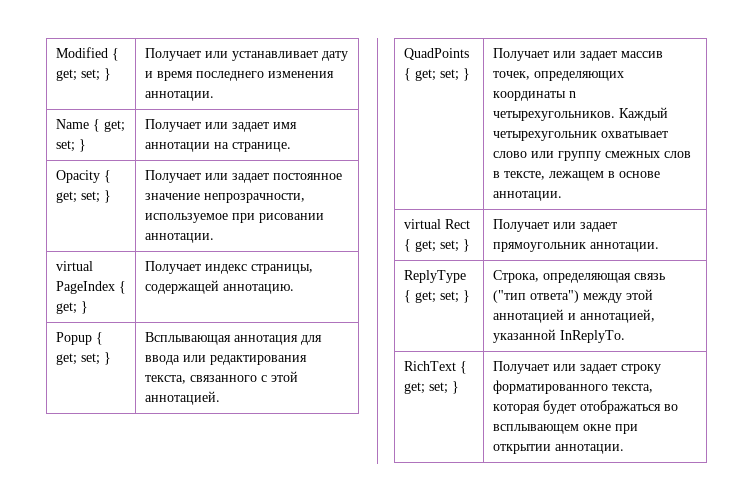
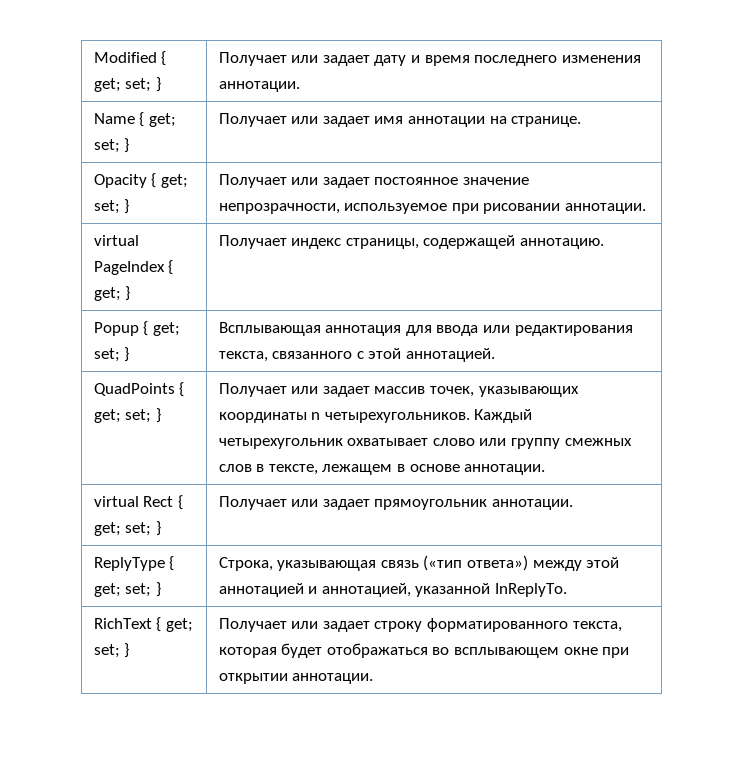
[231,51,318,61] устанавливает -> [322,55,370,66] задает
[533,71,624,81] определяющих -> [478,386,579,397] указывающих
[542,273,665,283] [492,290,579,303] определяющая связь ("тип ответа") -> [277,555,529,571] указывающая связь («тип ответа»)

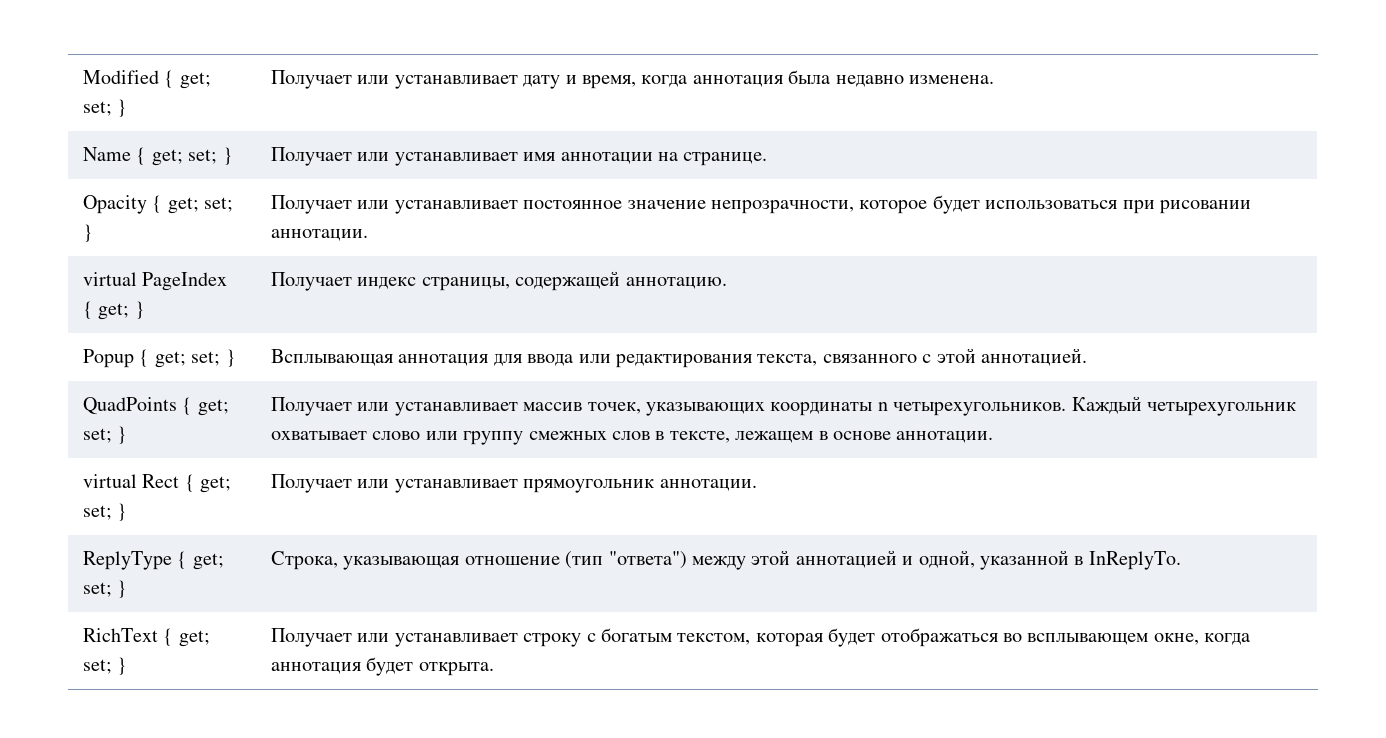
[322,55,370,66] задает -> [394,75,518,89] устанавливает
[424,55,641,66] [218,81,300,92] время последнего изменения аннотации. -> [581,70,994,89] время, когда аннотация была недавно изменена.
[322,116,370,127] задает -> [394,152,518,166] устанавливает
[322,177,370,188] задает -> [394,200,518,214] устанавливает
[344,203,448,214] используемое -> [859,195,1118,214] которое будет использоваться
[322,386,370,397] задает -> [394,402,518,416] устанавливает
[322,499,370,510] задает -> [394,479,518,493] устанавливает
[380,555,529,571] связь («тип ответа») -> [464,551,687,569] отношение (тип "ответа")
[321,583,491,597] аннотацией, указанной -> [918,550,1084,570] одной, указанной в
[322,618,622,632] задает строку форматированного текста, -> [394,628,751,647] устанавливает строку с богатым текстом,
[563,647,630,658] [218,673,374,684] окне при открытии аннотации. -> [1153,633,1251,645] [270,657,494,676] окне, когда аннотация будет открыта.

